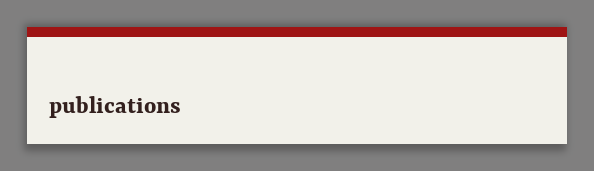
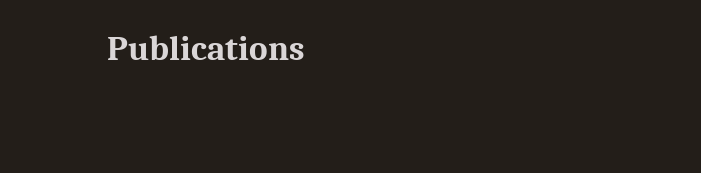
[49,96,181,118] publications -> [107,35,305,60] Publications

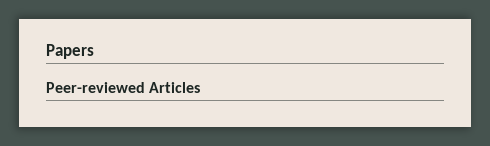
[107,35,305,60] Publications -> [46,44,94,59] [46,82,201,93] Papers // Peer-reviewed Articles

